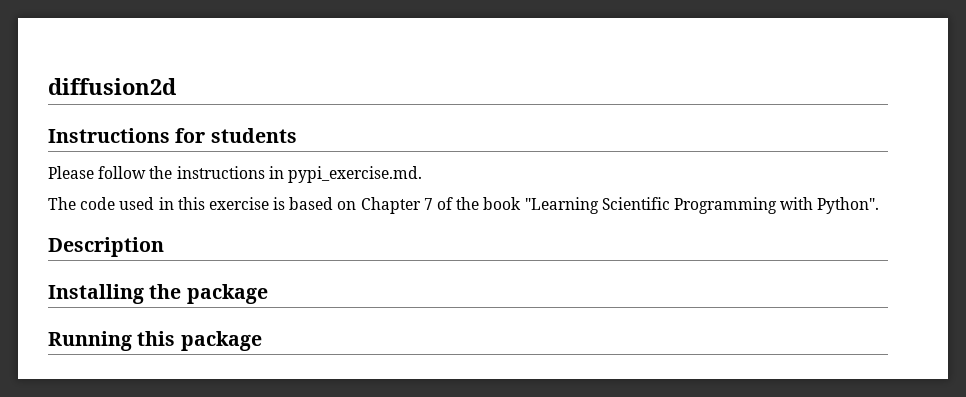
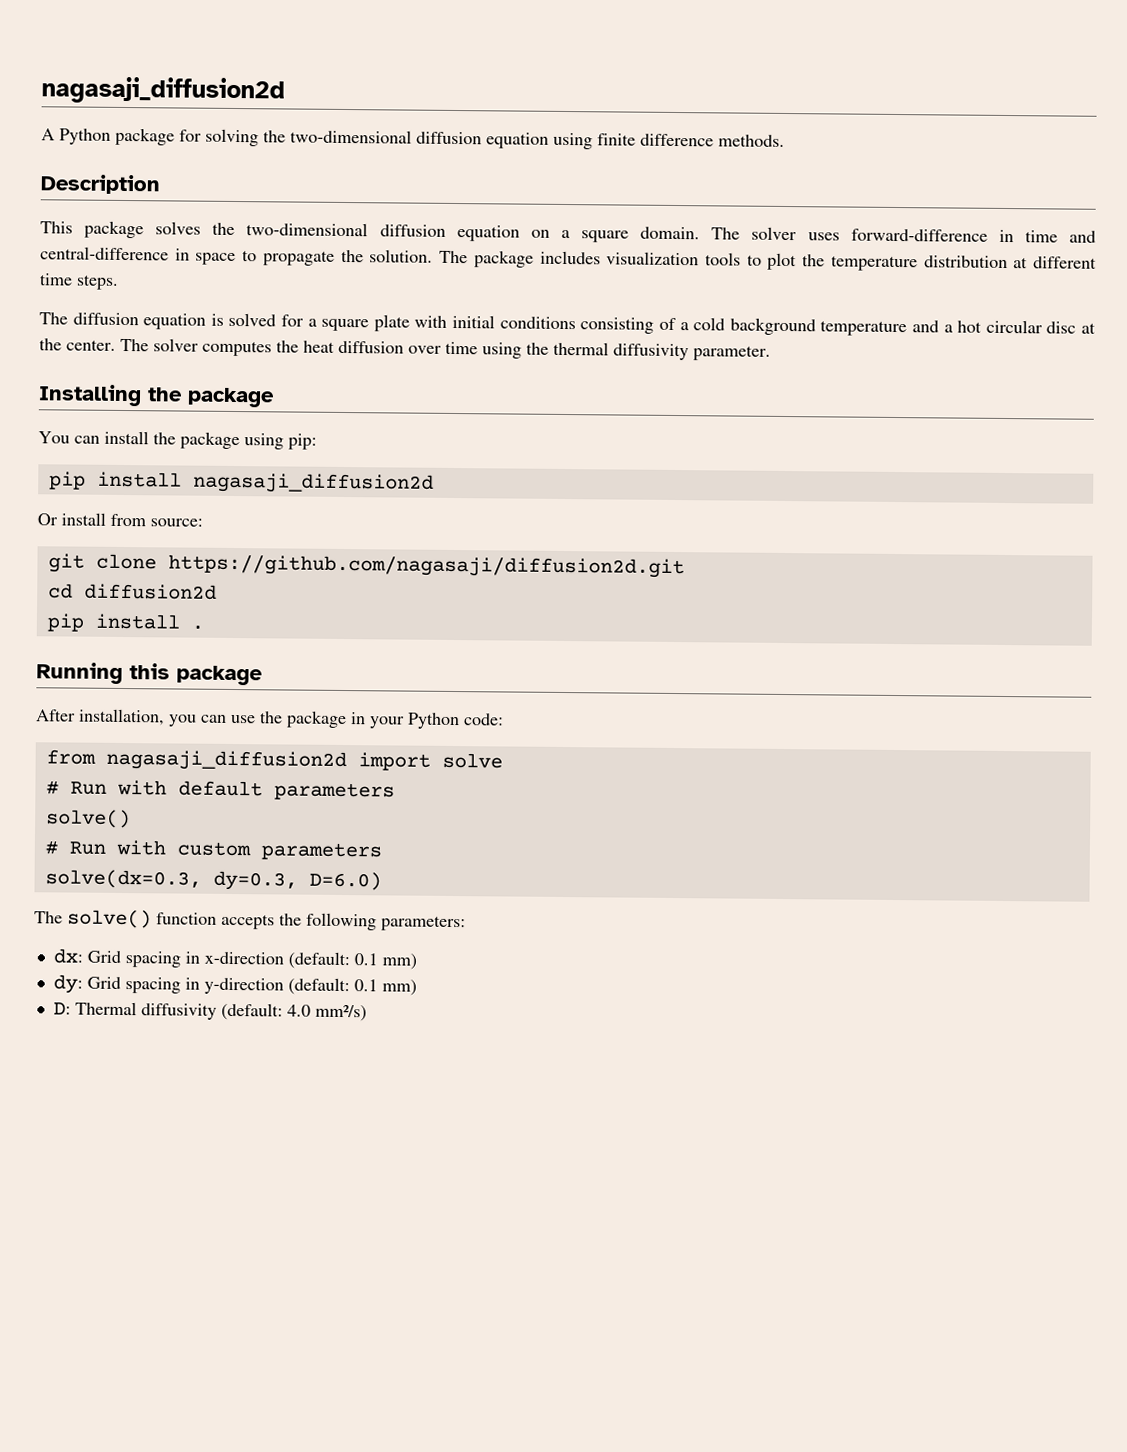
[48,78,176,95] [48,128,297,143] [48,166,422,183] [48,197,880,214] [48,237,164,257] [48,284,268,304] [48,331,262,351] diffusion2d // Instructions for students // Please follow the instructions in pypi_exercise.md. // The code used in this exercise is based on Chapter 7 of the book "Learning Scientific Programming with Python". // Description // Installing the package // Running this package -> [41,76,285,105] [41,127,785,150] [40,174,160,195] [40,220,1096,243] [40,246,1097,272] [39,273,119,290] [39,312,1096,337] [39,338,771,361] [38,384,275,408] [38,430,317,450] [48,471,434,494] [37,512,203,527] [47,553,685,579] [47,583,217,600] [46,613,204,632] [36,662,263,686] [36,708,504,730] [45,749,503,772] [45,779,395,801] [45,809,131,829] [44,839,382,861] [44,869,382,891] [34,909,466,932] [52,948,417,970] [52,974,417,996] [52,1001,367,1022] nagasaji_diffusion2d // A Python package for solving the two-dimensional diffusion equation using finite difference methods. // Description // This package solves the two-dimensional diffusion equation on a square domain. The solver uses forward-difference in time and central-difference in space to propagate the solution. The package includes visualization tools to plot the temperature distribution at different time steps. // The diffusion equation is solved for a square plate with initial conditions consisting of a cold background temperature and a hot circular disc at the center. The solver computes the heat diffusion over time using the thermal diffusivity parameter. // Installing the package // You can install the package using pip: // pip install nagasaji_diffusion2d // Or install from source: // git clone https://github.com/nagasaji/diffusion2d.git // cd diffusion2d // pip install . // Running this package // After installation, you can use the package in your Python code: // from nagasaji_diffusion2d import solve // # Run with default parameters // solve() // # Run with custom parameters // solve(dx=0.3, dy=0.3, D=6.0) // The solve() function accepts the following parameters: // dx: Grid spacing in x-direction (default: 0.1 mm) // dy: Grid spacing in y-direction (default: 0.1 mm) // D: Thermal diffusivity (default: 4.0 mm²/s)

